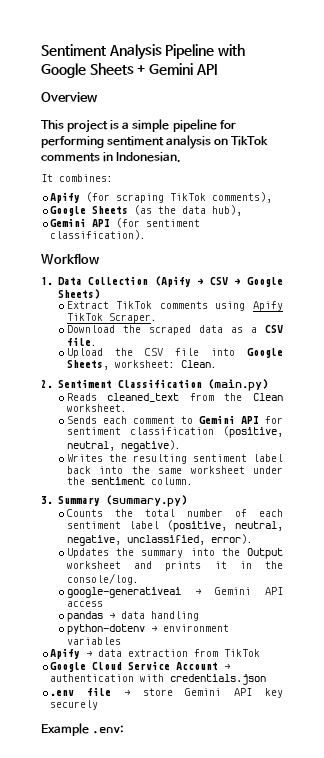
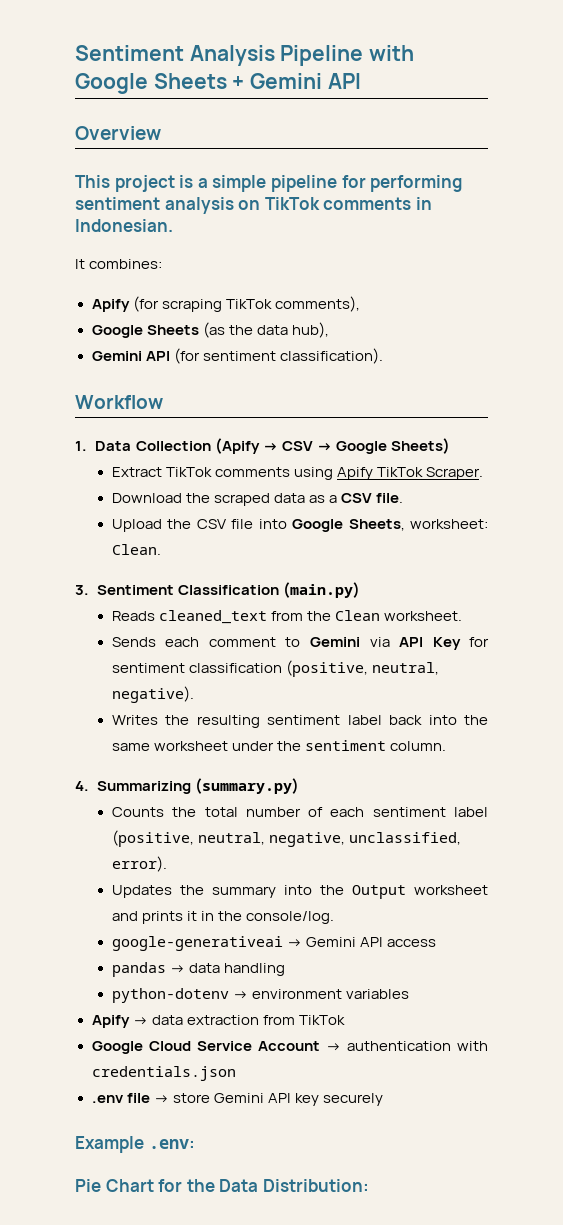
[41,380,53,388] 2. -> [75,585,89,595] 3.
[240,416,259,424] API -> [369,637,461,650] via API Key
[41,496,100,506] 3. Summary -> [75,781,191,794] 4. Summarizing
(125, 729) none -> [75,1179,369,1192] // Pie Chart for the Data Distribution:

